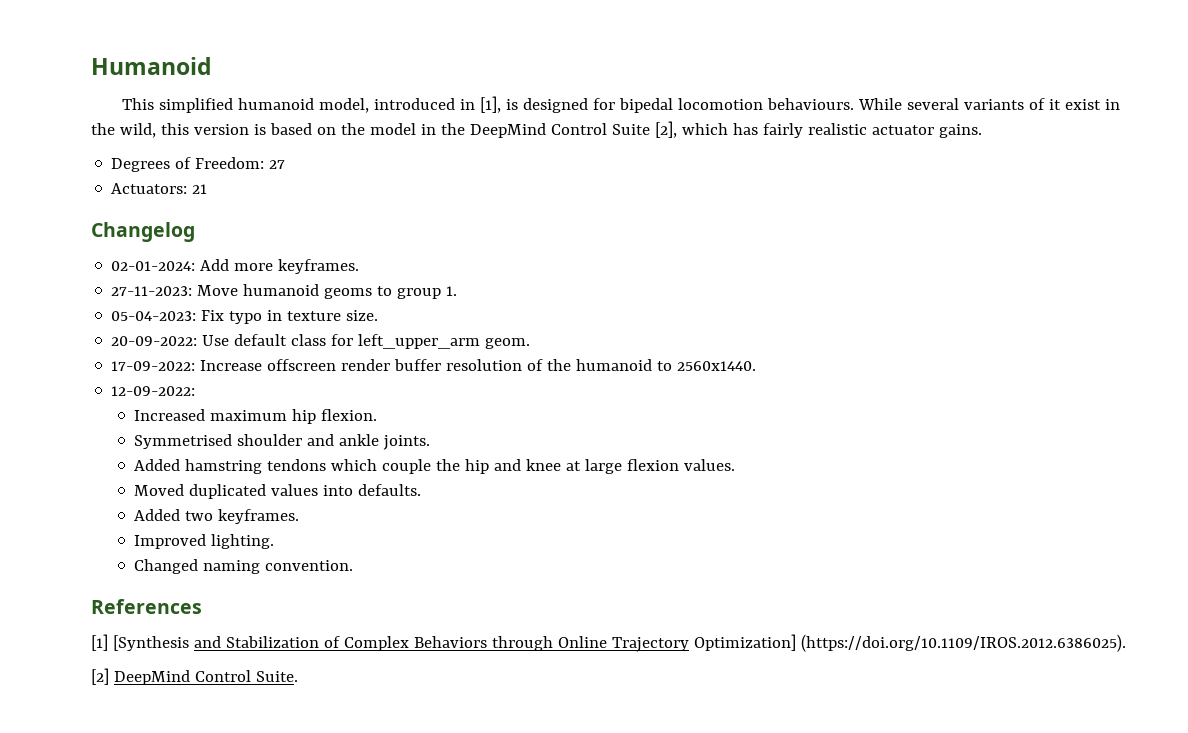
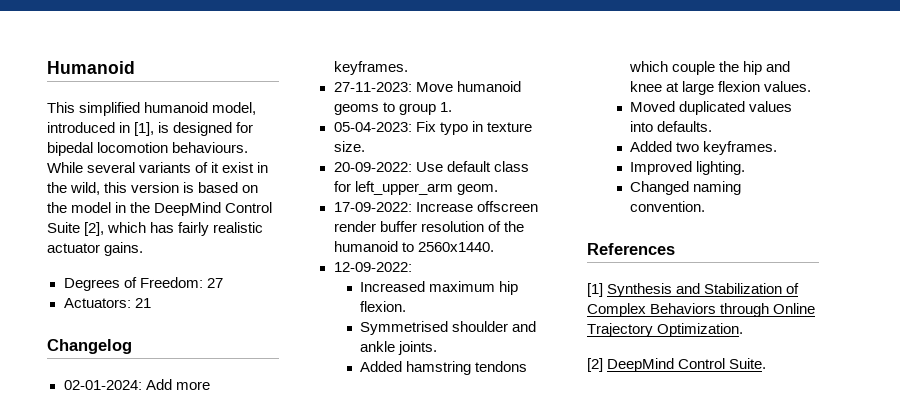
[112,635,189,651] [Synthesis -> [607,283,673,297] Synthesis
[693,634,1126,652] Optimization] (https://doi.org/10.1109/IROS.2012.6386025). -> [657,323,744,337] Optimization.

